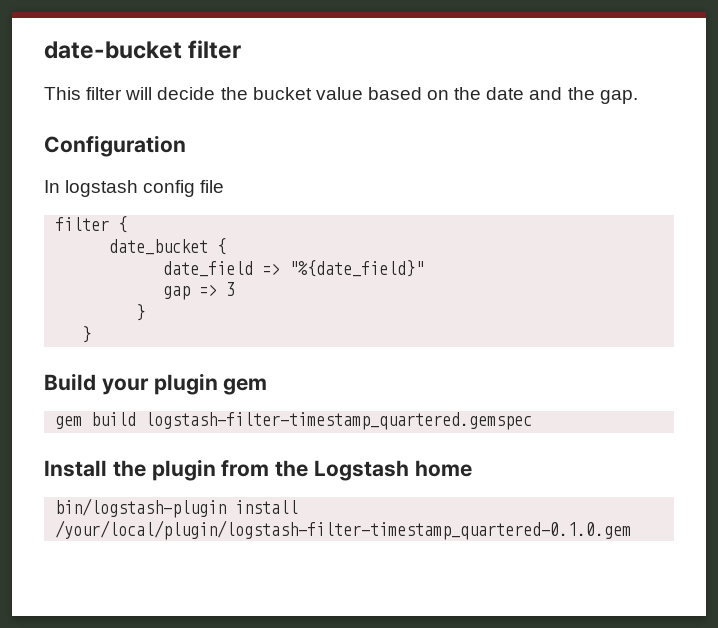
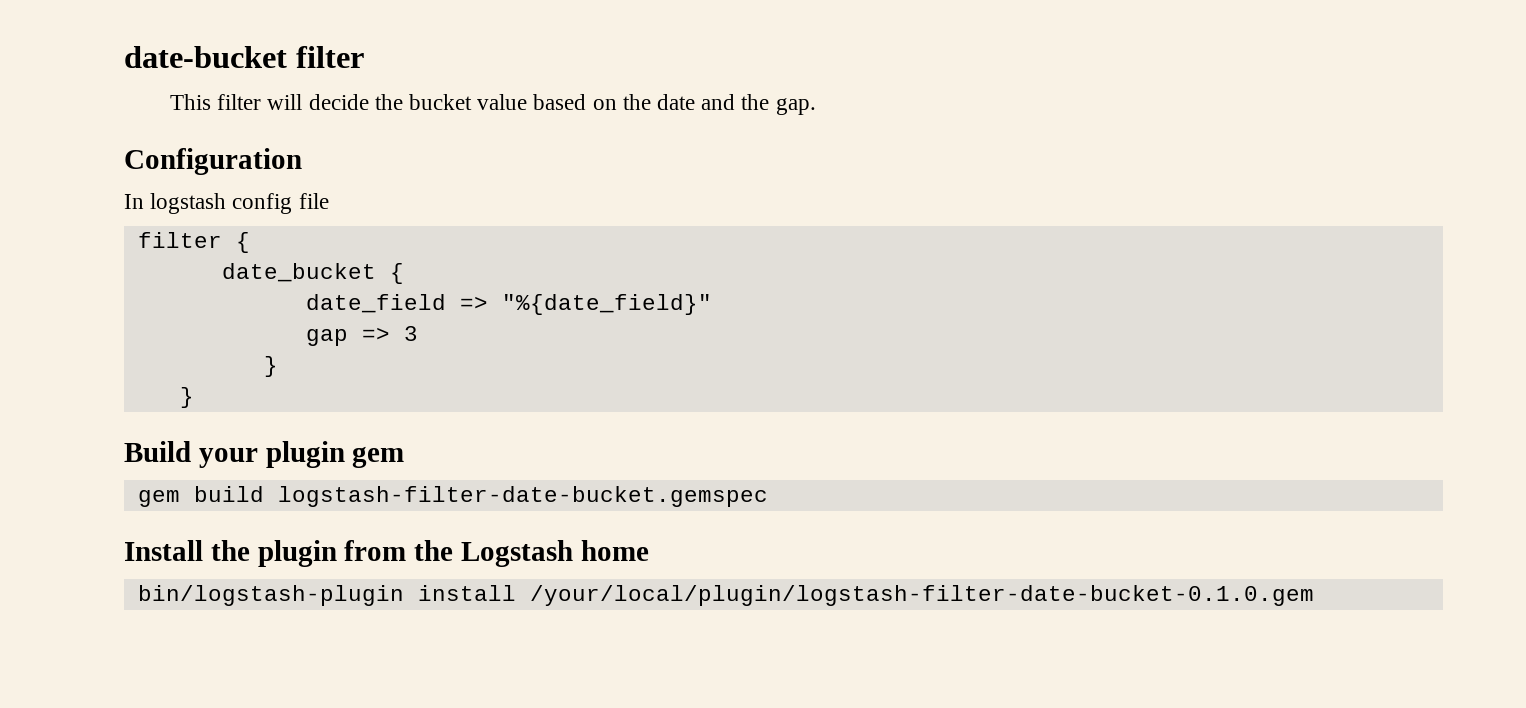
[145,412,533,430] logstash-filter-timestamp_quartered.gemspec -> [277,486,768,507] logstash-filter-date-bucket.gemspec
[55,520,632,540] /your/local/plugin/logstash-filter-timestamp_quartered-0.1.0.gem -> [529,585,1314,606] /your/local/plugin/logstash-filter-date-bucket-0.1.0.gem

